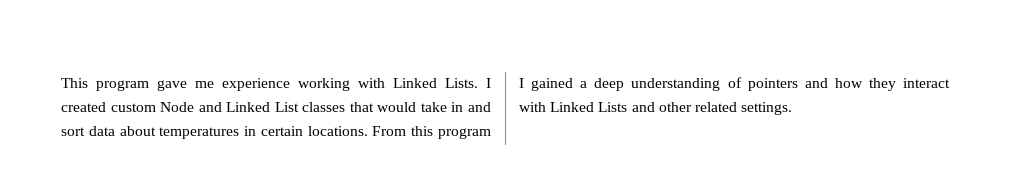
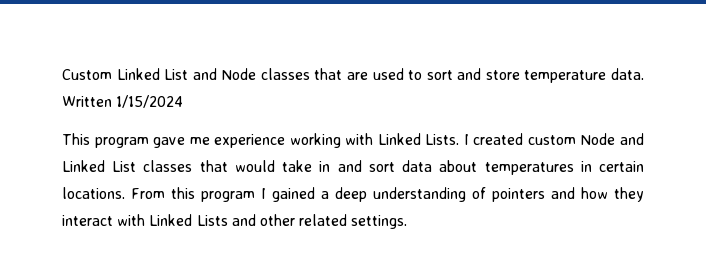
(61, 83) none -> [62,68,644,83] [62,95,184,108] Custom Linked List and Node classes that are used to sort and store temperature data. Written 1/15/2024 //

